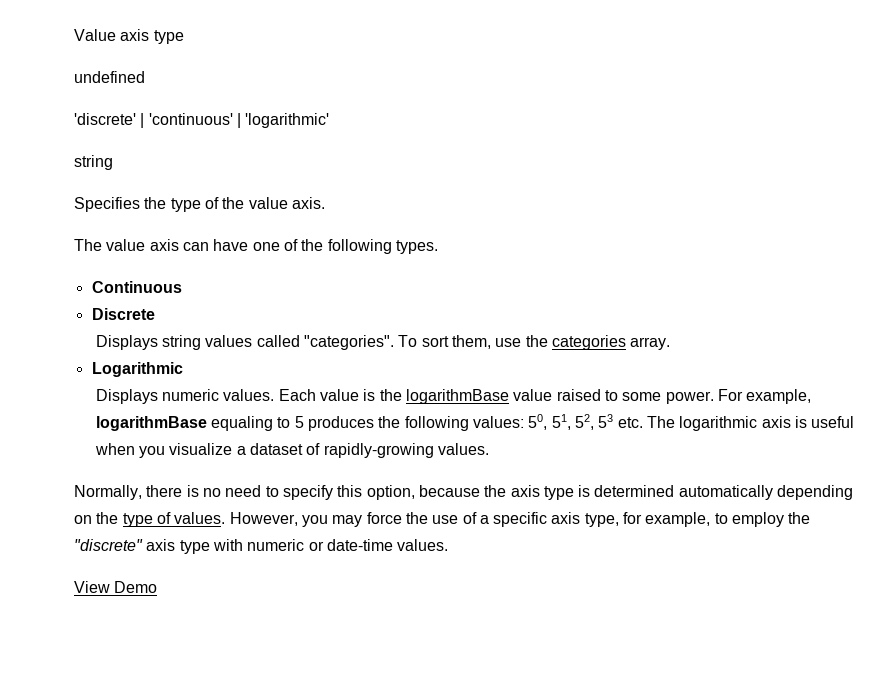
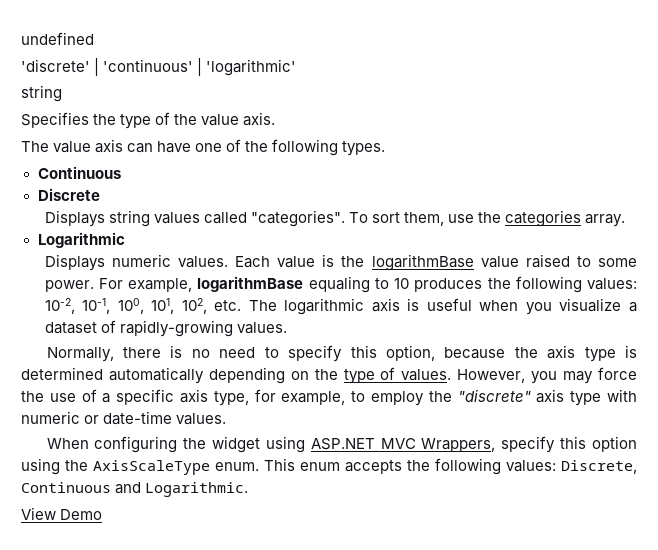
[74,29,184,44] Value axis type // -> (21, 38) none
[294,416,304,428] 5 -> [394,278,410,289] 10
[528,414,614,430] 50, 51, 52, 53 -> [44,298,207,314] 10-2, 10-1, 100, 101, 102,
(449, 545) none -> [46,436,638,453] [21,458,637,475] [21,482,249,497] // When configuring the widget using ASP.NET MVC Wrappers, specify this option using the AxisScaleType enum. This enum accepts the following values: Discrete, Continuous and Logarithmic.

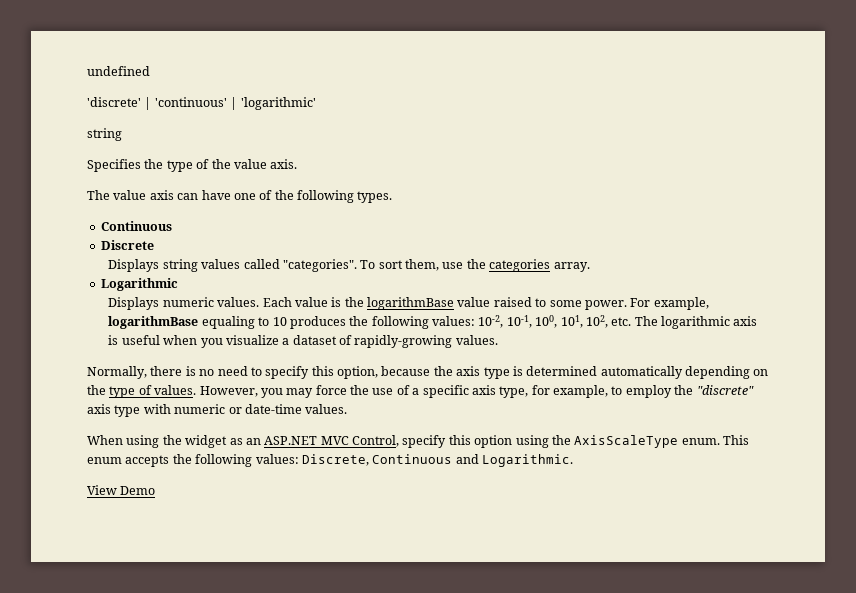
[94,436,178,453] configuring -> [126,435,160,448] using
[265,436,305,453] using -> [229,438,261,445] as an
[421,438,496,452] Wrappers, -> [352,435,399,447] Control,

